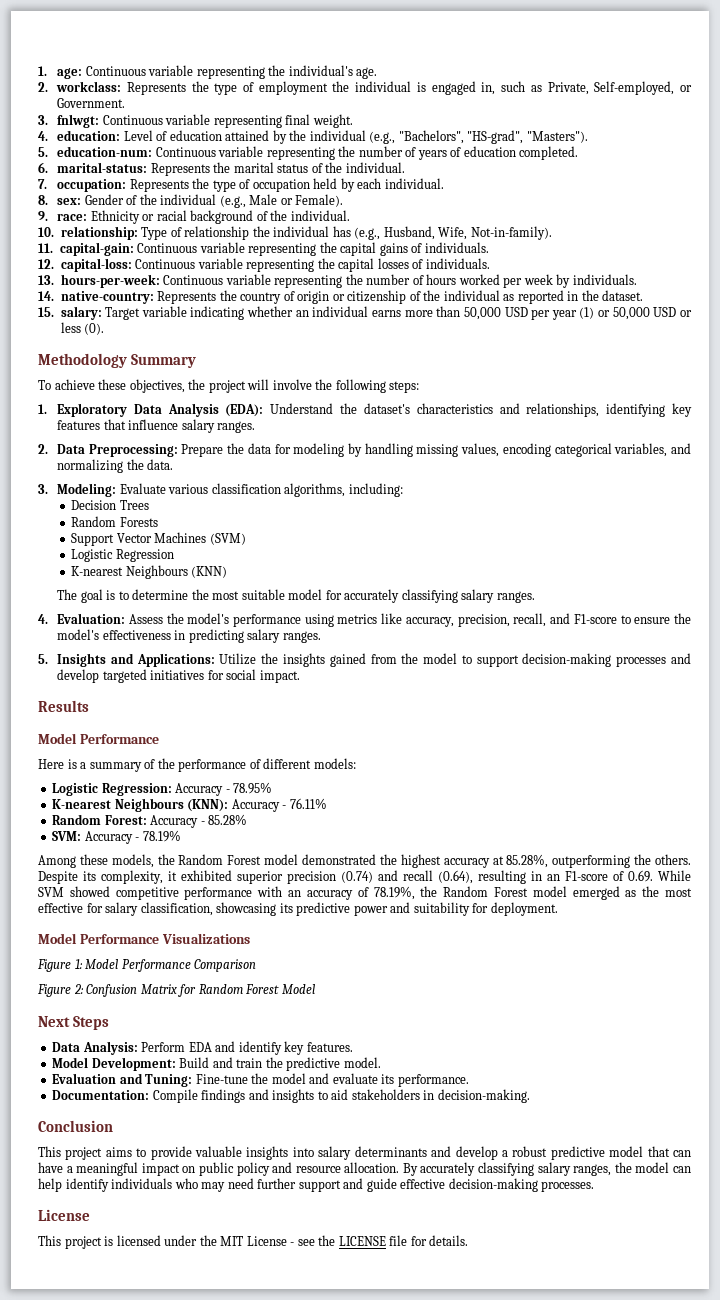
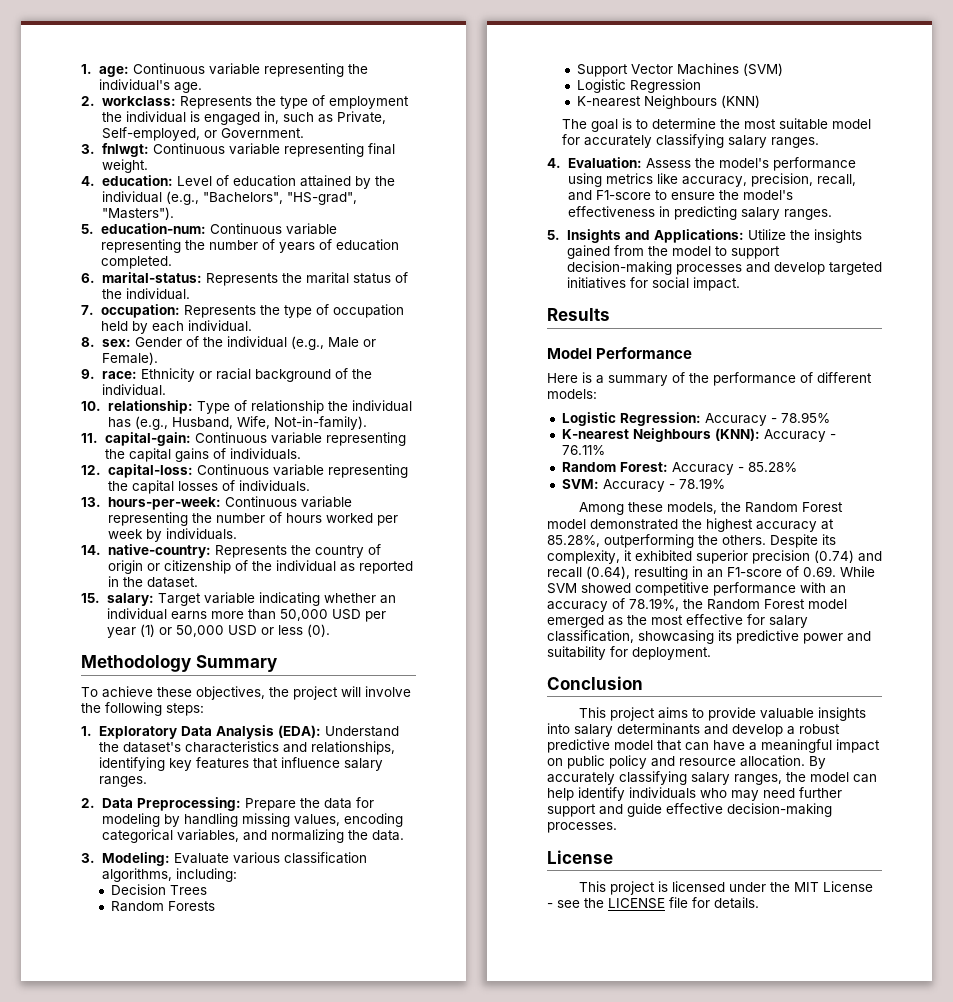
[38,933,250,944] [37,959,257,972] [37,984,315,997] [38,1016,110,1030] [52,1041,353,1055] [52,1057,381,1071] [52,1073,469,1087] [52,1089,530,1103] // Model Performance Visualizations // Figure 1: Model Performance Comparison // Figure 2: Confusion Matrix for Random Forest Model // Next Steps // Data Analysis: Perform EDA and identify key features. // Model Development: Build and train the predictive model. // Evaluation and Tuning: Fine-tune the model and evaluate its performance. // Documentation: Compile findings and insights to aid stakeholders in decision-making. -> (711, 653) none

